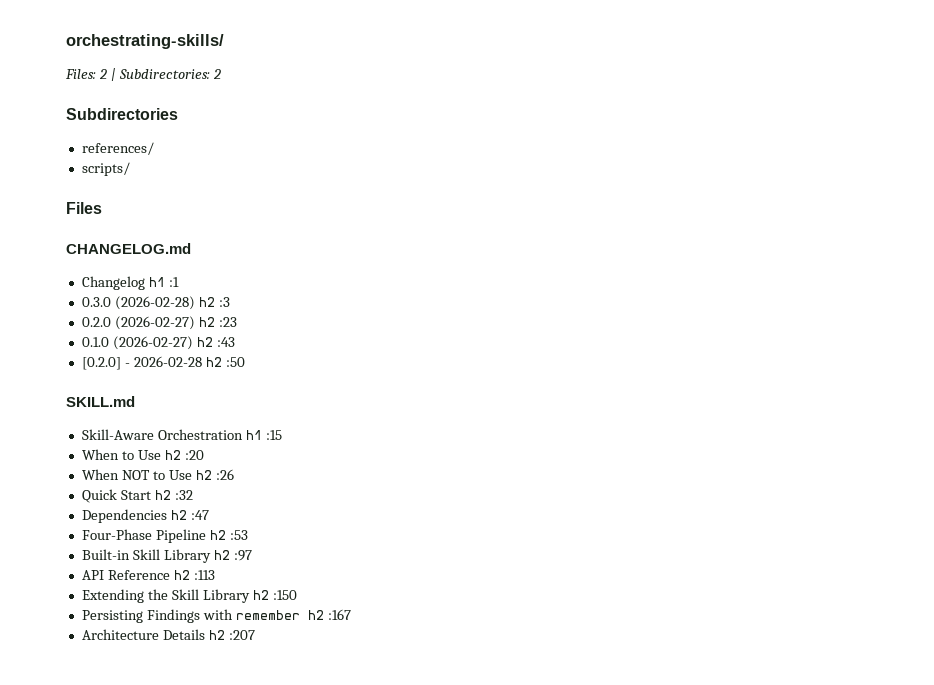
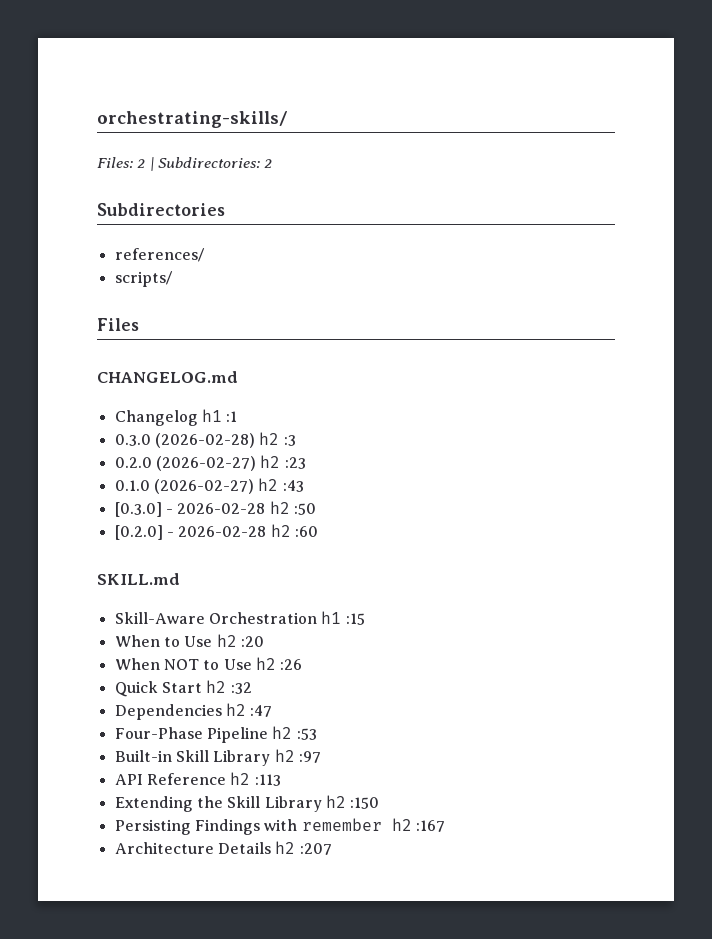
(235, 342) none -> [114,501,316,517] // [0.3.0] - 2026-02-28 h2 :50
[225,357,245,367] :50 -> [294,526,318,537] :60

